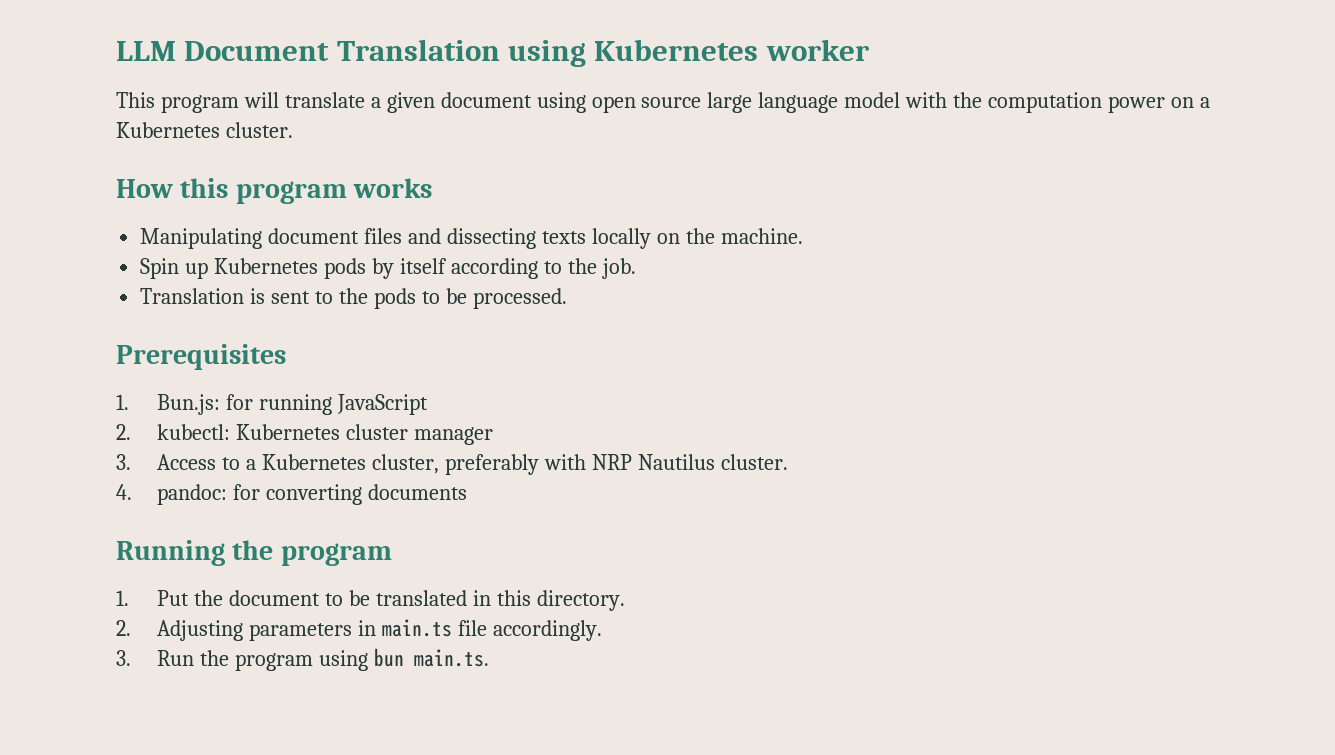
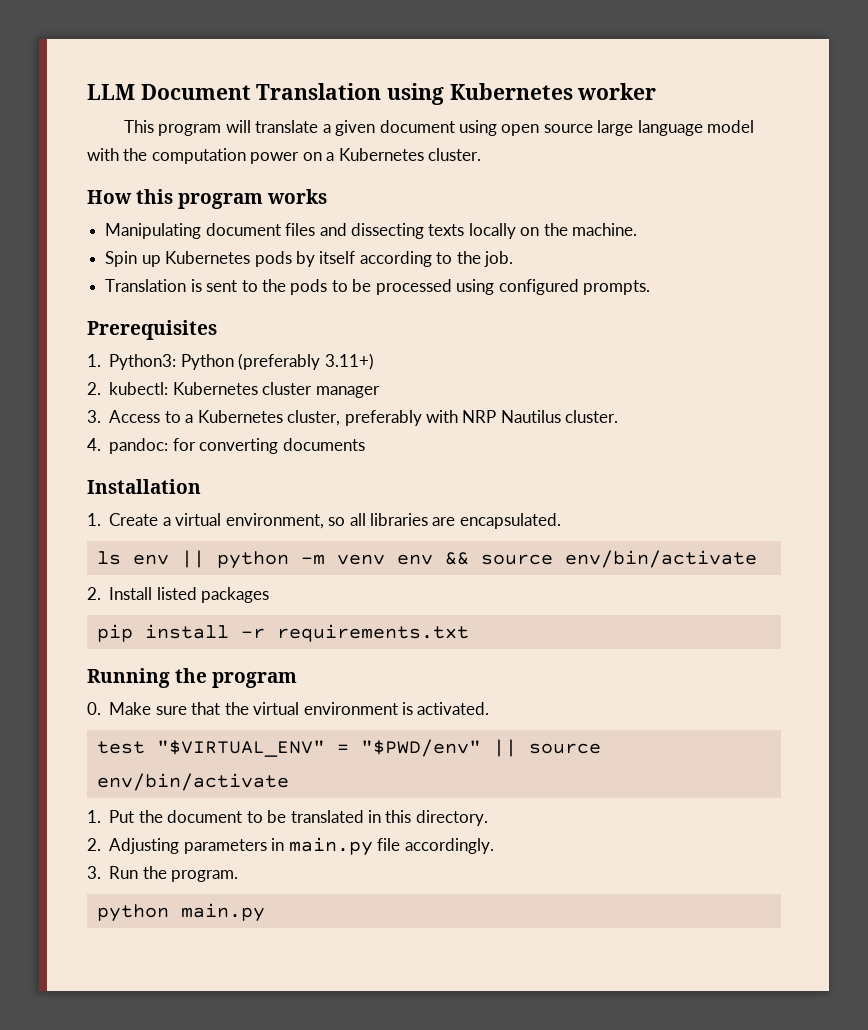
[472,288,567,309] [116,344,286,370] [116,394,428,415] processed. // Prerequisites // 1. Bun.js: for running JavaScript -> [375,279,651,295] [87,320,217,340] [87,353,374,370] processed using configured prompts. // Prerequisites // 1. Python3: Python (preferably 3.11+)
[116,540,392,566] Running the program -> [87,479,201,494] [87,513,561,529] [96,550,757,569] [87,587,270,603] [96,624,469,642] [87,668,298,688] [87,702,490,715] [96,739,601,757] [96,773,289,791] Installation // 1. Create a virtual environment, so all libraries are encapsulated. // ls env || python -m venv env && source env/bin/activate // 2. Install listed packages // pip install -r requirements.txt // Running the program // 0. Make sure that the virtual environment is activated. // test "$VIRTUAL_ENV" = "$PWD/env" || source env/bin/activate
[381,619,452,637] main.ts -> [288,837,373,856] main.py
[234,648,489,671] program using bun main.ts. -> [171,870,239,882] [96,903,265,922] program. // python main.py

